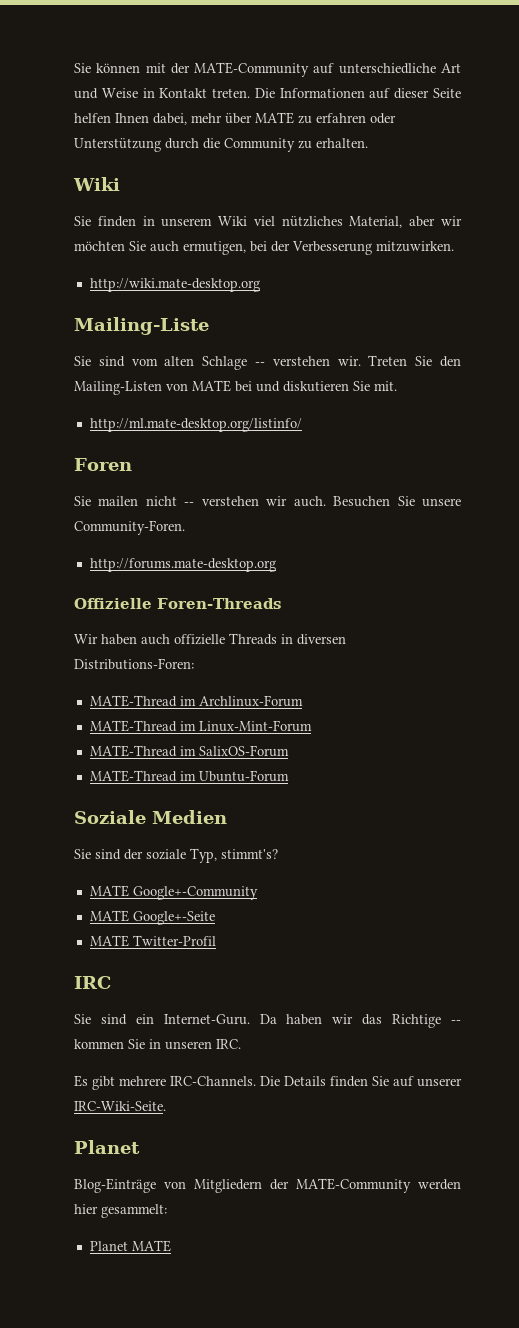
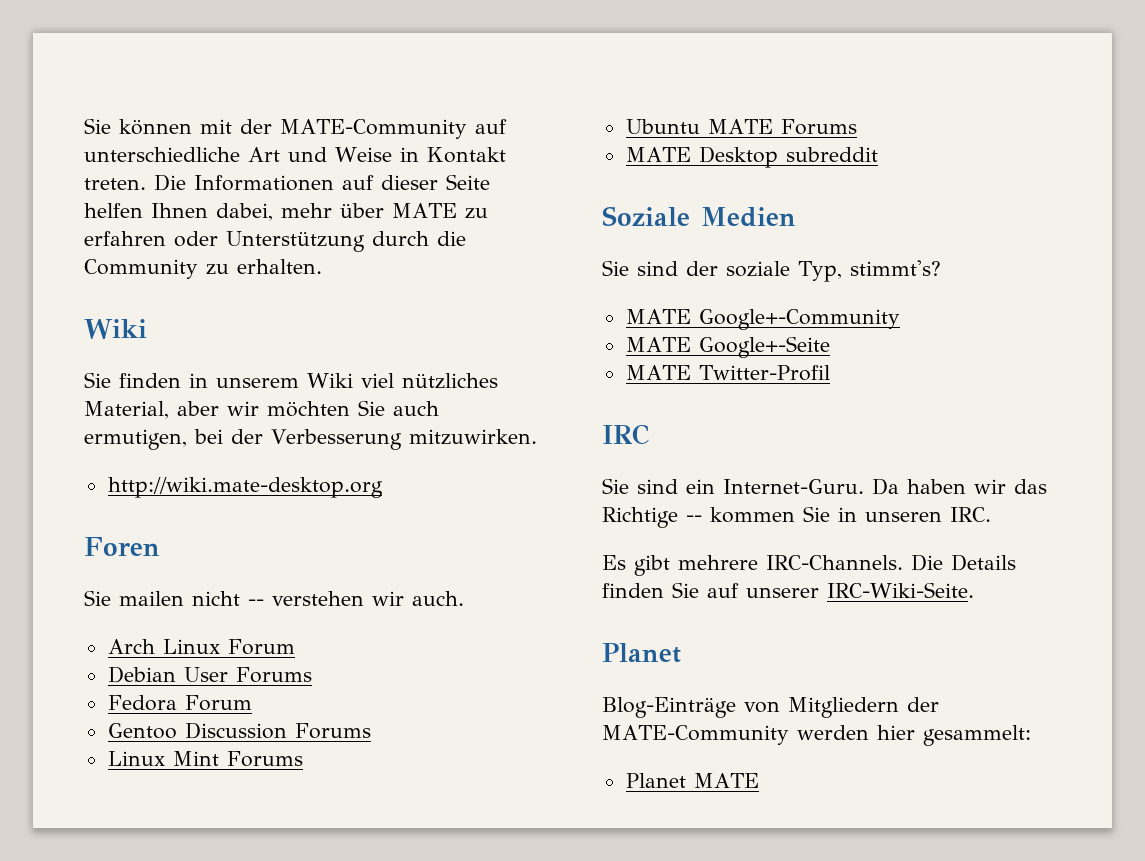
[74,317,209,335] [74,355,462,370] [74,380,397,395] [89,418,302,432] // Mailing-Liste // Sie sind vom alten Schlage -- verstehen wir. Treten Sie den Mailing-Listen von MATE bei und diskutieren Sie mit. // http://ml.mate-desktop.org/listinfo/ -> (383, 487) none
[333,496,462,507] [74,520,185,535] [89,558,276,572] [74,598,281,609] [74,633,346,645] [74,658,194,670] [89,695,303,707] [89,720,312,732] [89,745,289,757] [89,770,289,782] Besuchen Sie unsere Community-Foren. // http://forums.mate-desktop.org // Offizielle Foren-Threads // Wir haben auch offizielle Threads in diversen Distributions-Foren: // MATE-Thread im Archlinux-Forum // MATE-Thread im Linux-Mint-Forum // MATE-Thread im SalixOS-Forum // MATE-Thread im Ubuntu-Forum -> [107,639,295,655] [107,666,312,683] [107,695,252,711] [107,722,371,739] [107,751,303,767] [625,119,857,135] [625,146,878,168] // Arch Linux Forum // Debian User Forums // Fedora Forum // Gentoo Discussion Forums // Linux Mint Forums // Ubuntu MATE Forums // MATE Desktop subreddit

